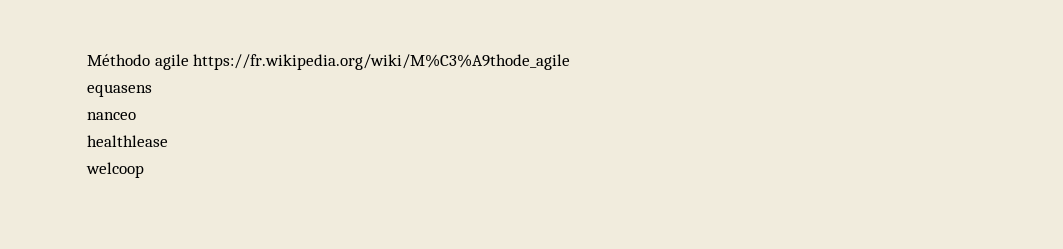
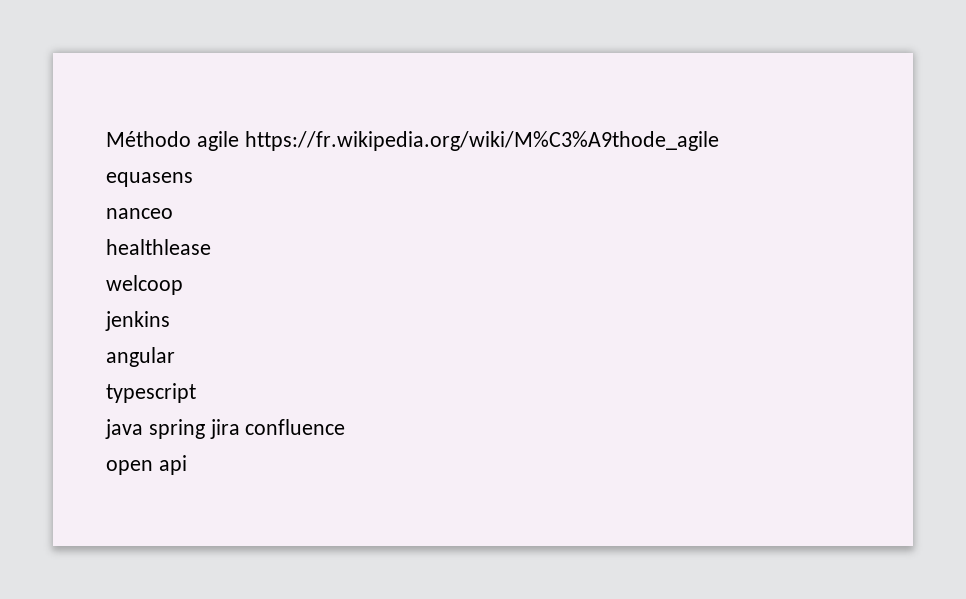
(144, 170) none -> [105,311,170,331] [106,347,175,367] [106,383,196,403] [105,419,346,439] [106,455,187,475] // jenkins // angular // typescript // java spring jira confluence // open api

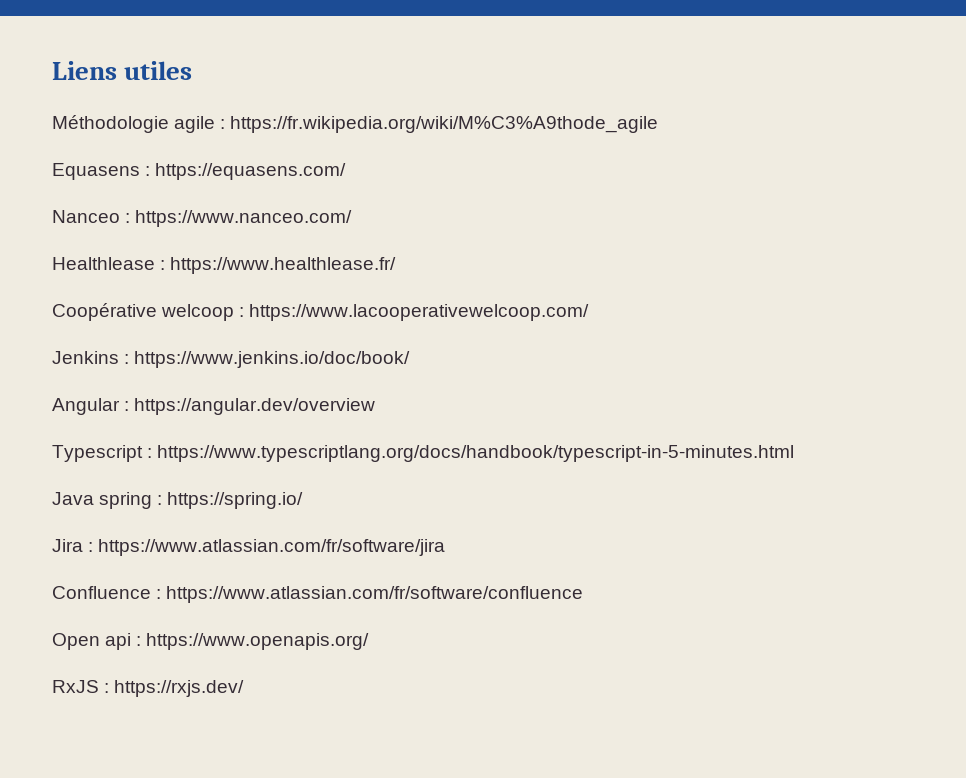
[106,131,719,151] [106,172,193,187] [106,208,173,219] [106,239,211,255] [106,275,183,295] [105,311,170,331] [106,347,175,367] [106,383,196,403] [105,419,346,439] [106,455,187,475] Méthodo agile https://fr.wikipedia.org/wiki/M%C3%A9thode_agile // equasens // nanceo // healthlease // welcoop // jenkins // angular // typescript // java spring jira confluence // open api -> [52,61,193,80] [52,115,659,133] [52,163,347,180] [52,210,353,227] [52,257,397,274] [52,303,590,321] [52,351,411,368] [52,398,376,415] [52,445,795,462] [52,492,304,509] [52,539,446,556] [52,586,584,603] [52,633,370,650] [52,680,245,697] Liens utiles // Méthodologie agile : https://fr.wikipedia.org/wiki/M%C3%A9thode_agile // Equasens : https://equasens.com/ // Nanceo : https://www.nanceo.com/ // Healthlease : https://www.healthlease.fr/ // Coopérative welcoop : https://www.lacooperativewelcoop.com/ // Jenkins : https://www.jenkins.io/doc/book/ // Angular : https://angular.dev/overview // Typescript : https://www.typescriptlang.org/docs/handbook/typescript-in-5-minutes.html // Java spring : https://spring.io/ // Jira : https://www.atlassian.com/fr/software/jira // Confluence : https://www.atlassian.com/fr/software/confluence // Open api : https://www.openapis.org/ // RxJS : https://rxjs.dev/

